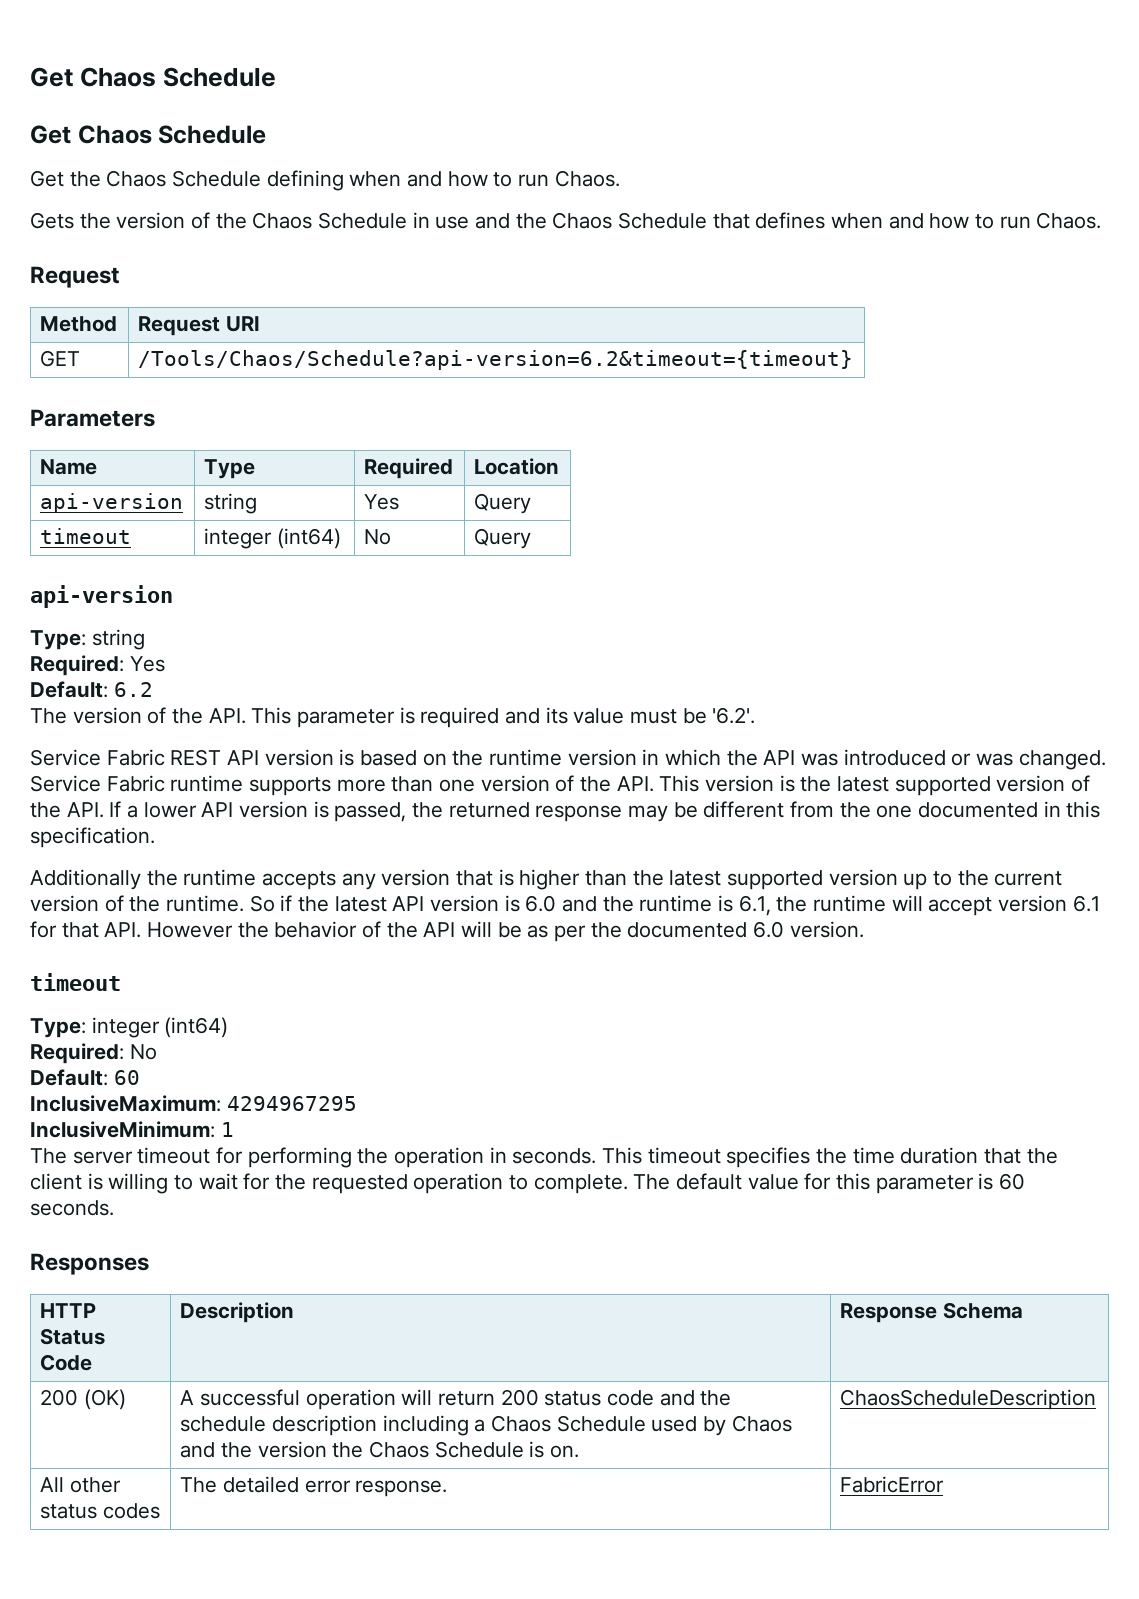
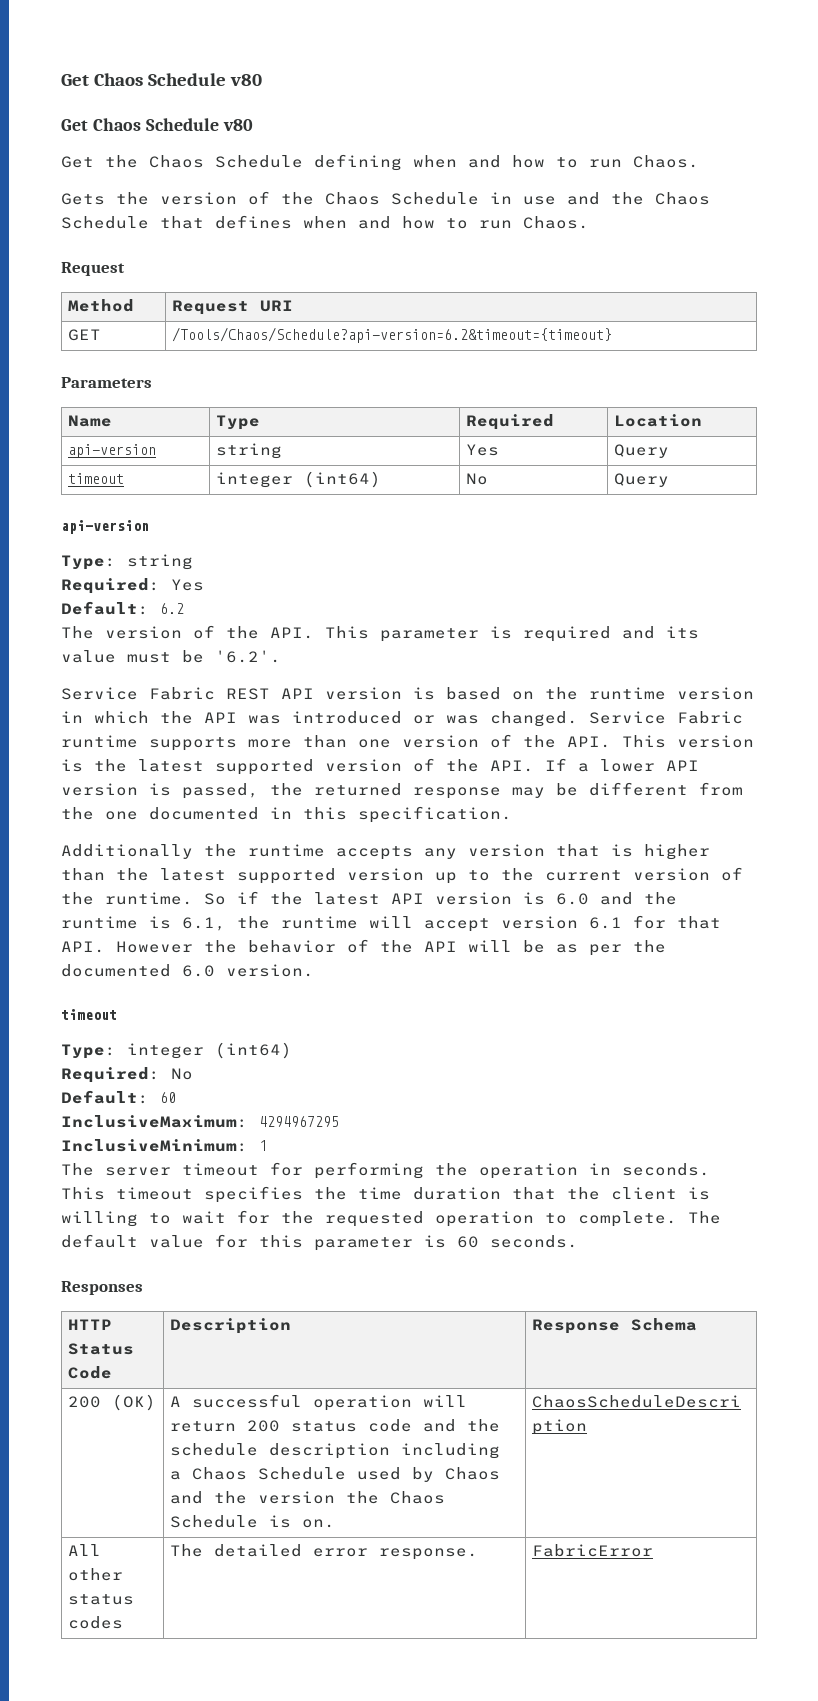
[30,67,276,87] [30,125,267,144] Get Chaos Schedule // Get Chaos Schedule -> [61,73,263,86] [61,118,253,131] Get Chaos Schedule v80 // Get Chaos Schedule v80

